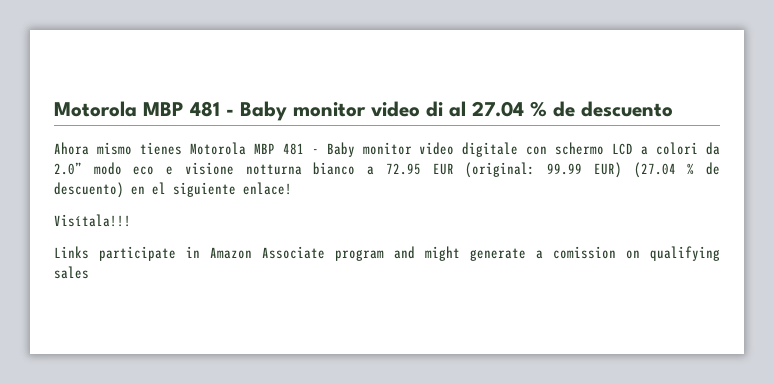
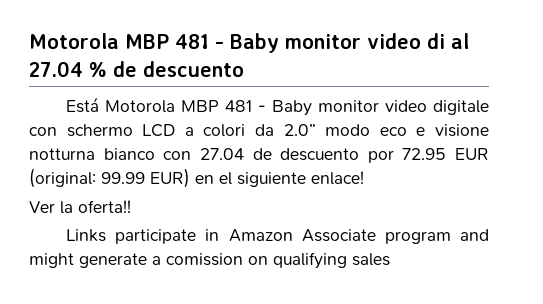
[54,142,182,155] Ahora mismo tienes -> [66,97,100,113] Está
[367,166,375,175] a -> [163,148,394,163] con 27.04 de descuento por
[633,162,721,178] [54,182,124,198] (27.04 % de descuento) -> (190, 178) none
[54,214,131,227] Visítala!!! -> [29,200,131,214] Ver la oferta!!

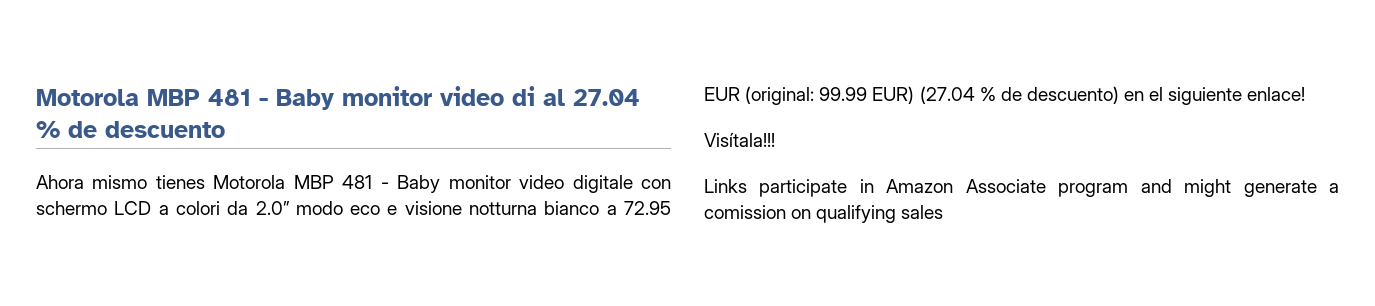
[66,97,100,113] Está -> [36,175,205,189] Ahora mismo tienes
[163,148,394,163] con 27.04 de descuento por -> [606,205,617,215] a
(190, 178) none -> [919,86,1119,104] (27.04 % de descuento)
[29,200,131,214] Ver la oferta!! -> [704,133,775,147] Visítala!!!

